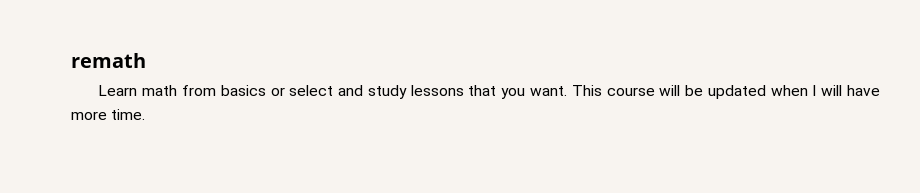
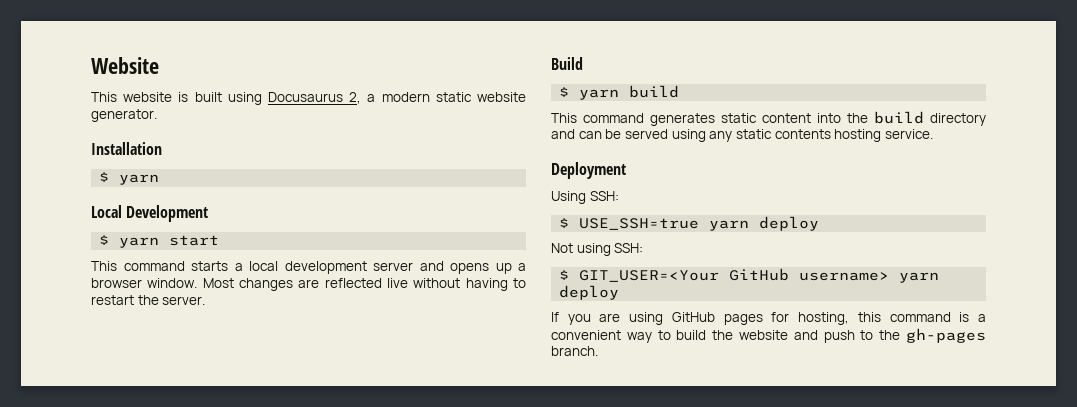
[71,53,146,68] [98,85,881,99] [71,109,146,120] remath // Learn math from basics or select and study lessons that you want. This course will be updated when I will have more time. -> [91,57,159,74] [91,92,526,105] [91,109,157,122] [91,142,162,155] [99,172,160,185] [91,205,209,222] [99,235,220,248] [91,261,526,274] [91,278,526,291] [91,295,206,305] [551,57,583,70] [559,85,680,100] [551,111,986,126] [551,129,933,142] [551,162,626,179] [551,191,619,204] [559,216,820,231] [551,243,644,256] [559,268,940,283] [559,285,620,300] [551,312,986,325] [551,328,986,343] [551,346,598,356] Website // This website is built using Docusaurus 2, a modern static website generator. // Installation // $ yarn // Local Development // $ yarn start // This command starts a local development server and opens up a browser window. Most changes are reflected live without having to restart the server. // Build // $ yarn build // This command generates static content into the build directory and can be served using any static contents hosting service. // Deployment // Using SSH: // $ USE_SSH=true yarn deploy // Not using SSH: // $ GIT_USER=<Your GitHub username> yarn deploy // If you are using GitHub pages for hosting, this command is a convenient way to build the website and push to the gh-pages branch.

